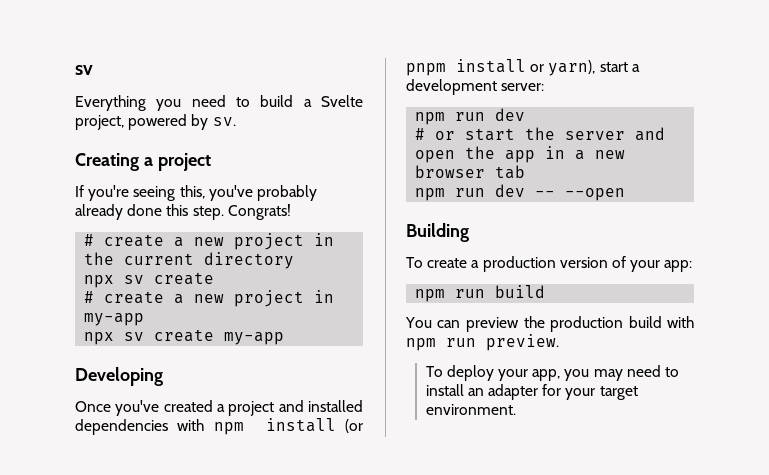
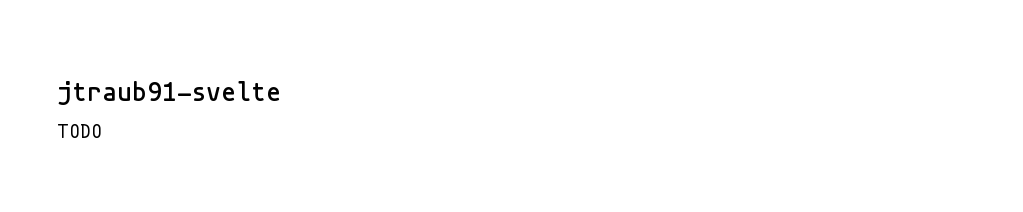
[75,65,93,75] [75,95,363,111] [75,114,236,130] [75,153,211,171] [75,185,317,201] [75,204,291,220] [84,233,335,250] [84,252,295,269] [84,272,215,288] [84,290,335,307] [84,313,145,326] [84,329,285,345] [75,367,163,386] [75,400,363,416] [75,418,363,435] [406,59,640,76] [406,79,545,95] [415,108,526,125] [415,127,666,141] [415,146,626,163] [415,165,526,179] [415,184,626,201] [406,223,469,242] [406,256,693,272] [415,285,546,302] [405,316,694,332] [406,334,559,351] [425,365,679,381] [425,384,638,400] [425,404,516,415] sv // Everything you need to build a Svelte project, powered by sv. // Creating a project // If you're seeing this, you've probably already done this step. Congrats! // # create a new project in the current directory // npx sv create // # create a new project in my-app // npx sv create my-app // Developing // Once you've created a project and installed dependencies with npm install (or pnpm install or yarn), start a development server: // npm run dev // # or start the server and open the app in a new browser tab // npm run dev -- --open // Building // To create a production version of your app: // npm run build // You can preview the production build with npm run preview. // To deploy your app, you may need to install an adapter for your target environment. -> [57,81,281,105] [57,124,102,138] jtraub91-svelte // TODO

